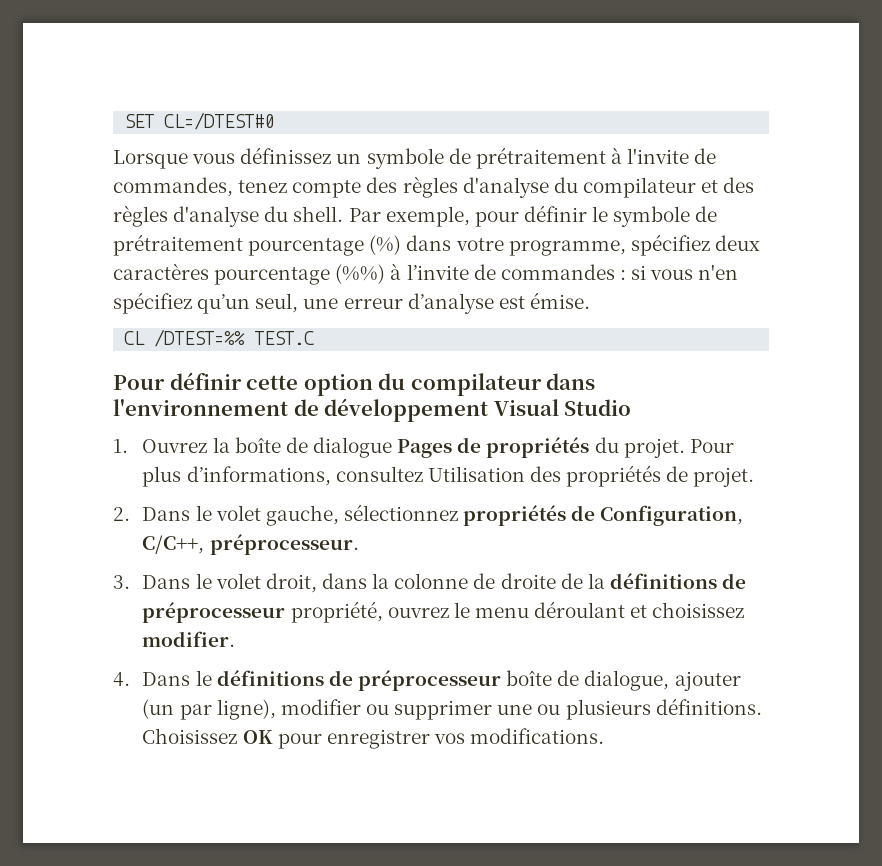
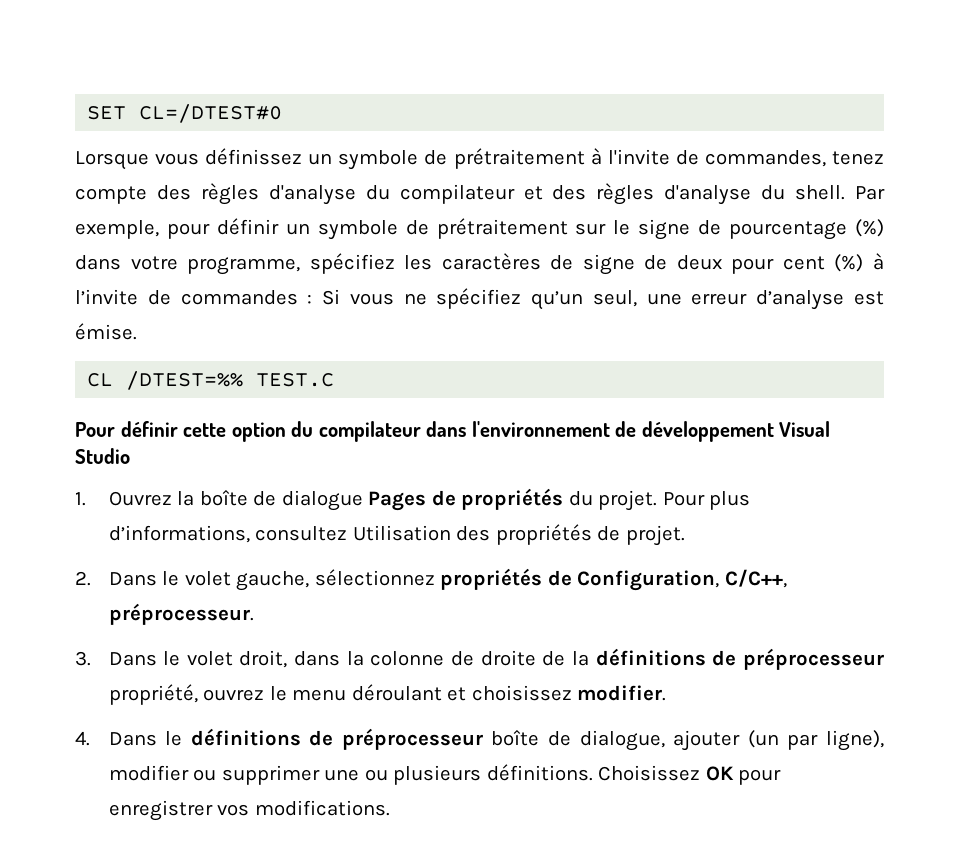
[592,206,718,227] [113,234,243,256] le symbole de prétraitement -> [285,218,722,240] un symbole de prétraitement sur le signe de
[714,235,760,251] [113,263,386,285] deux caractères pourcentage (%%) -> [404,253,864,275] les caractères de signe de deux pour cent (%)
[631,264,739,280] si vous n'en -> [322,289,427,305] Si vous ne

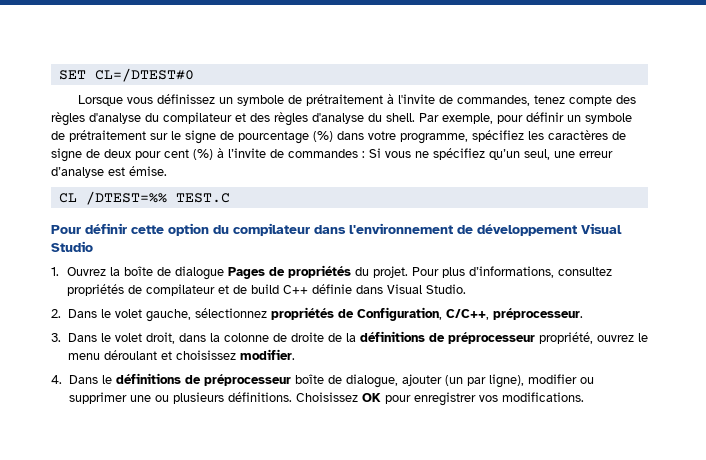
[352,524,685,546] Utilisation des propriétés de projet. -> [66,284,466,296] propriétés de compilateur et de build C++ définie dans Visual Studio.

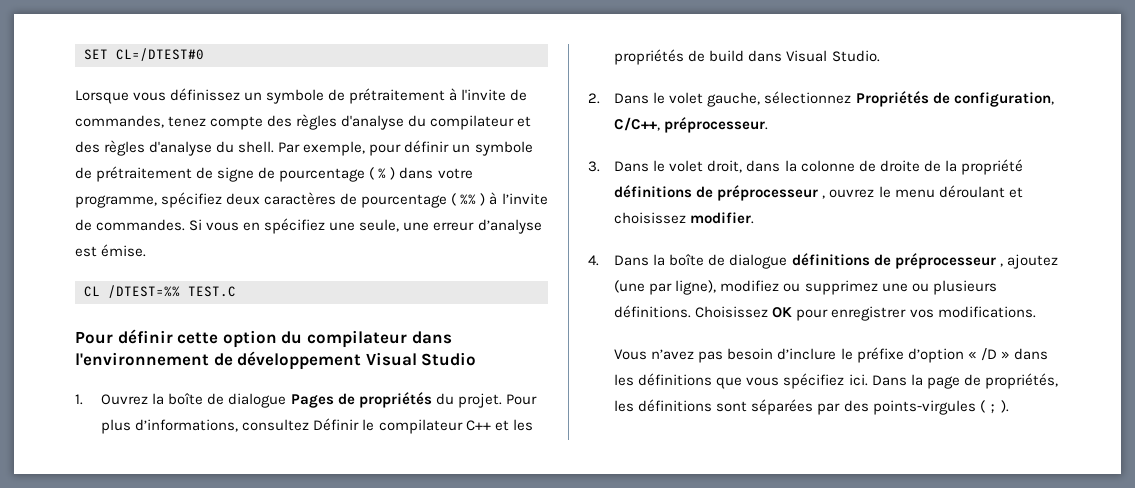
[150,131,181,140] sur le -> [196,167,214,179] de
[313,131,333,142] (%) -> [369,167,396,180] ( % )
[528,131,544,140] les -> [226,193,261,205] deux
[51,148,550,162] signe de deux pour cent (%) à l’invite de commandes : Si vous ne spécifiez qu’un seul, -> [361,192,548,208] [75,218,400,234] pourcentage ( %% ) à l’invite de commandes. Si vous en spécifiez une seule,
[66,284,352,296] propriétés de compilateur et de build C++ définie -> [313,418,533,434] [614,49,745,65] Définir le compilateur C++ et les propriétés de build
[270,307,442,321] propriétés de Configuration, -> [855,91,1054,107] Propriétés de configuration,
[359,331,593,344] définitions de préprocesseur propriété, -> [960,159,1023,175] [614,185,826,201] propriété définitions de préprocesseur ,
[101,373,594,388] [68,392,127,404] le définitions de préprocesseur boîte de dialogue, ajouter (un par ligne), modifier ou supprimer -> [653,253,1058,269] [614,280,878,295] la boîte de dialogue définitions de préprocesseur , ajoutez (une par ligne), modifiez ou supprimez
(584, 397) none -> [614,347,1048,363] [614,373,1058,389] [614,399,1009,415] // Vous n’avez pas besoin d’inclure le préfixe d’option « /D » dans les définitions que vous spécifiez ici. Dans la page de propriétés, les définitions sont séparées par des points-virgules ( ; ).

